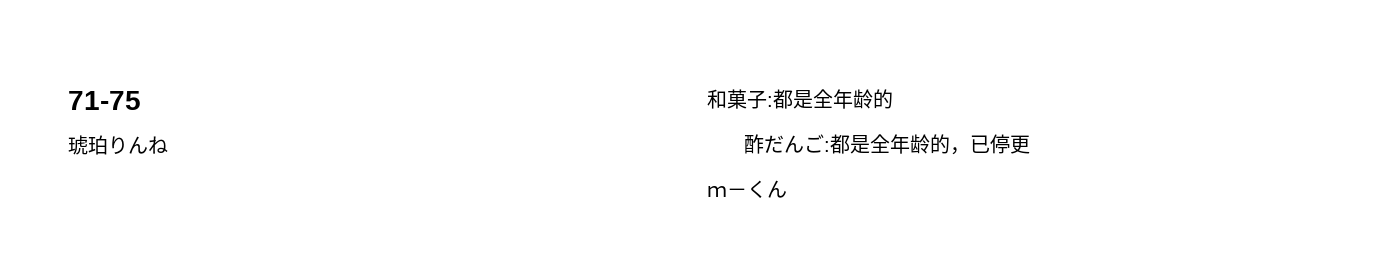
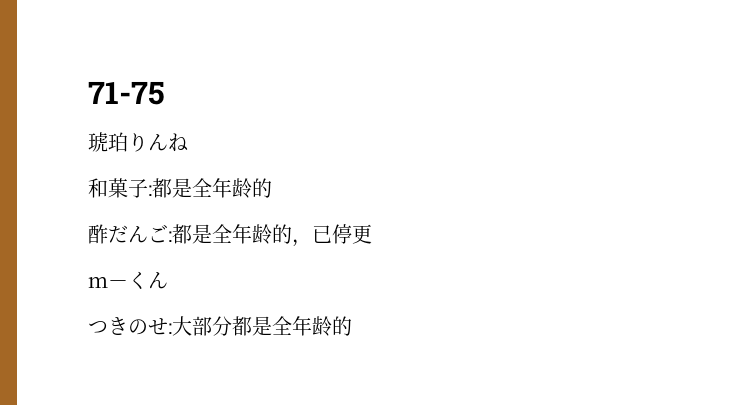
(787, 189) none -> [88,316,352,337] // つきのせ:大部分都是全年龄的

